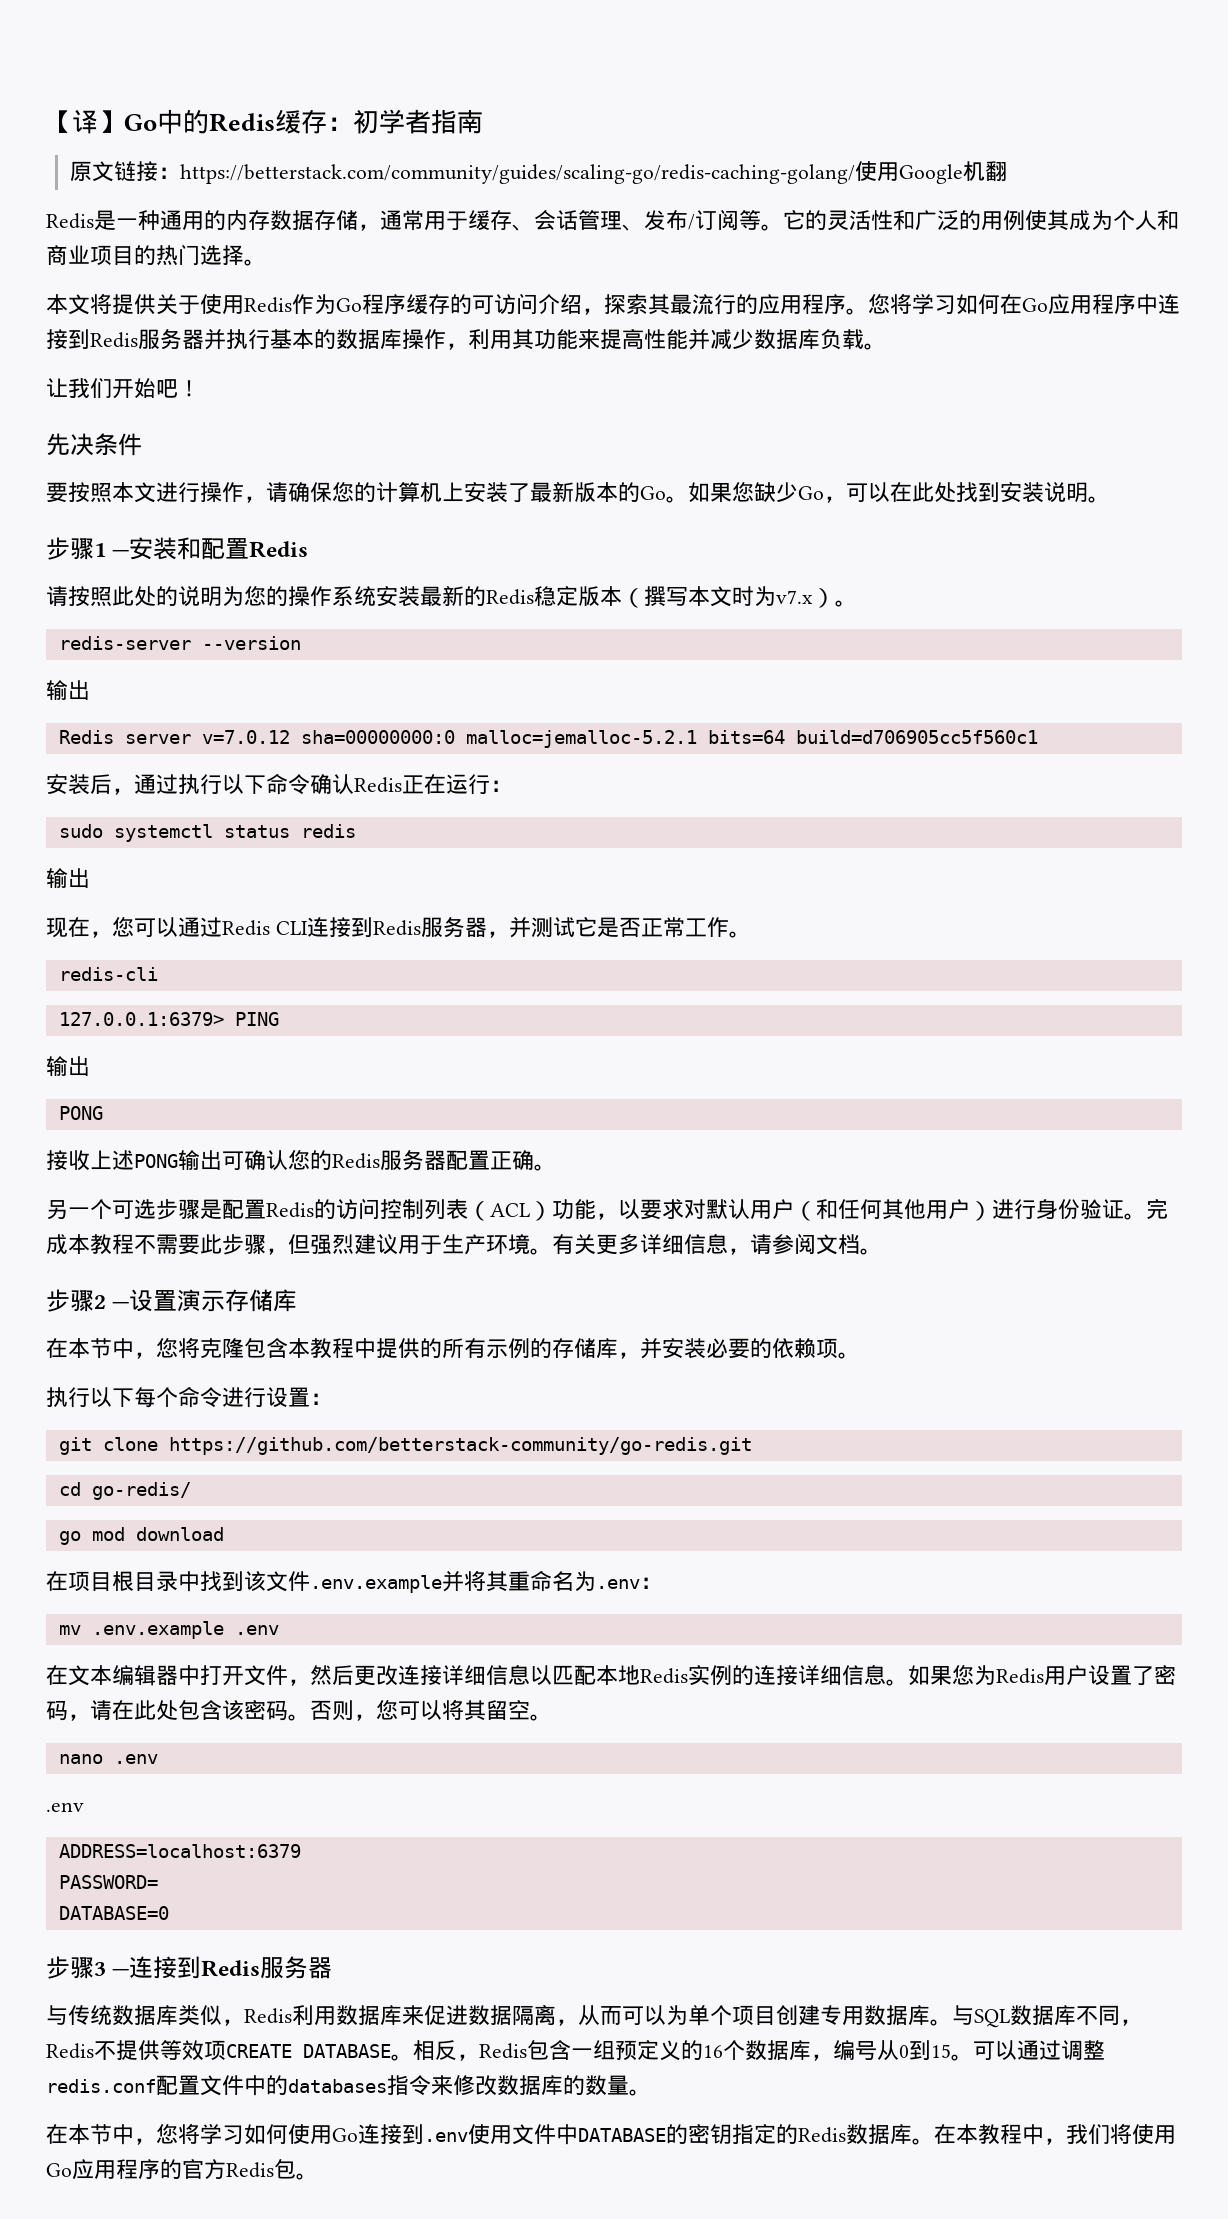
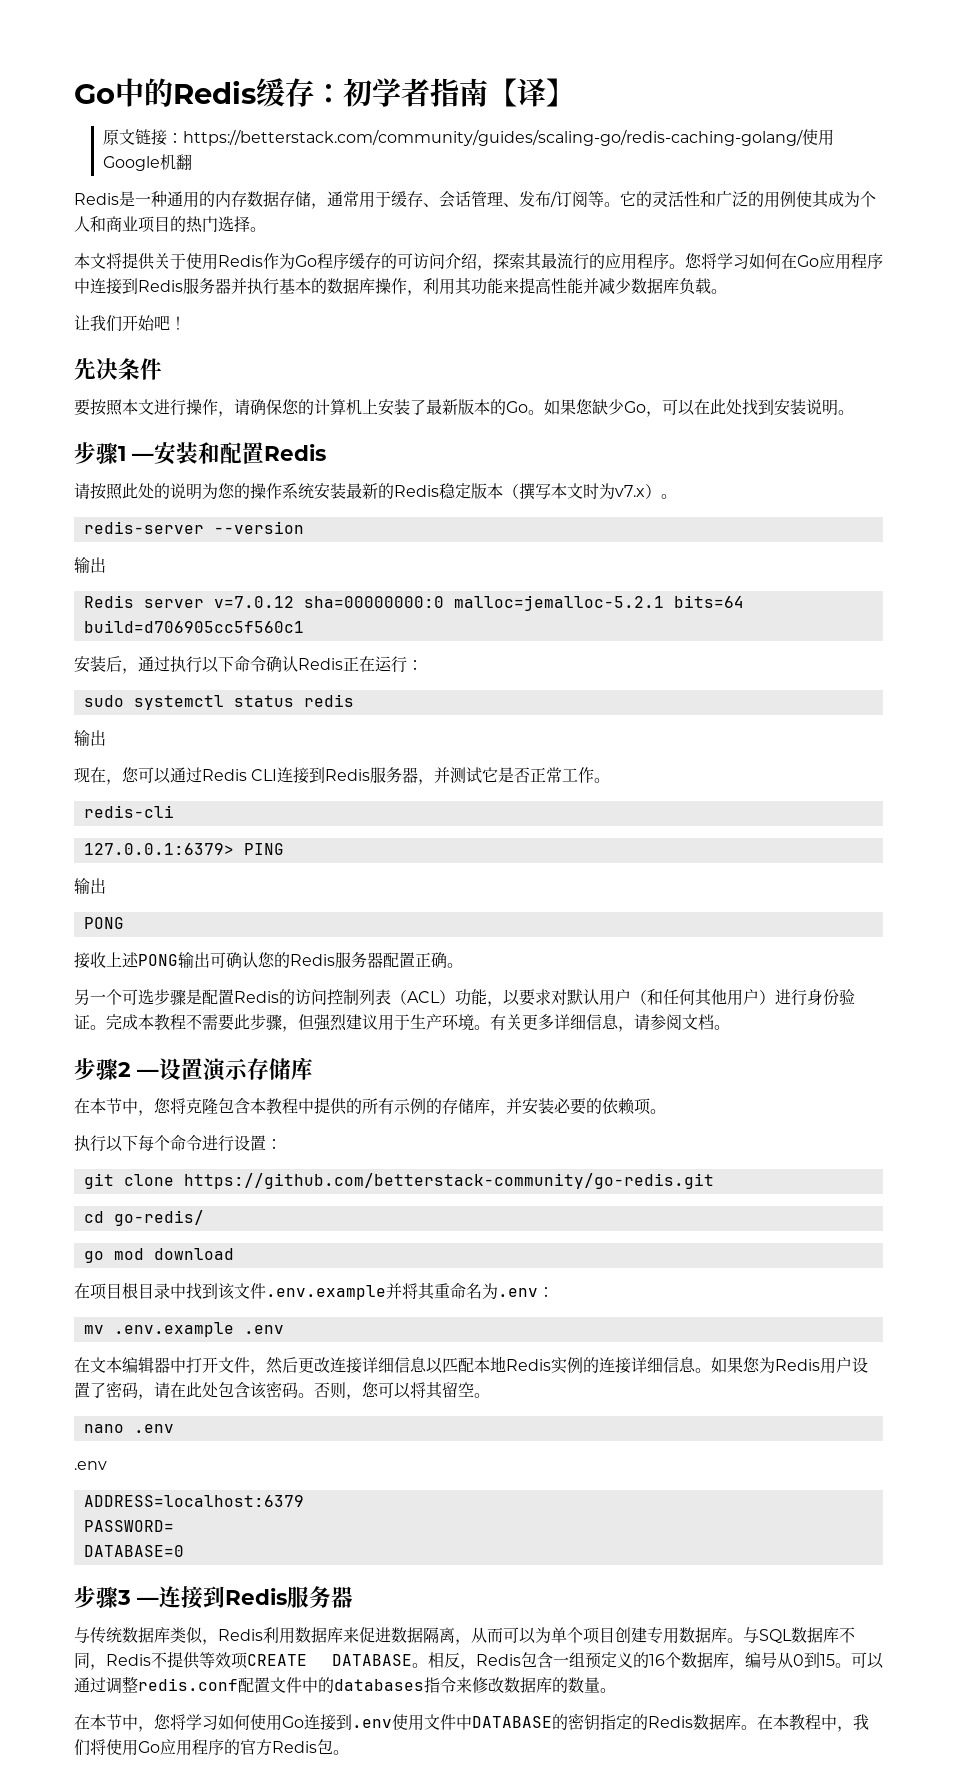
[46,109,124,134] 【译】 -> (74, 94) none
(483, 121) none -> [488,78,575,107] 【译】

